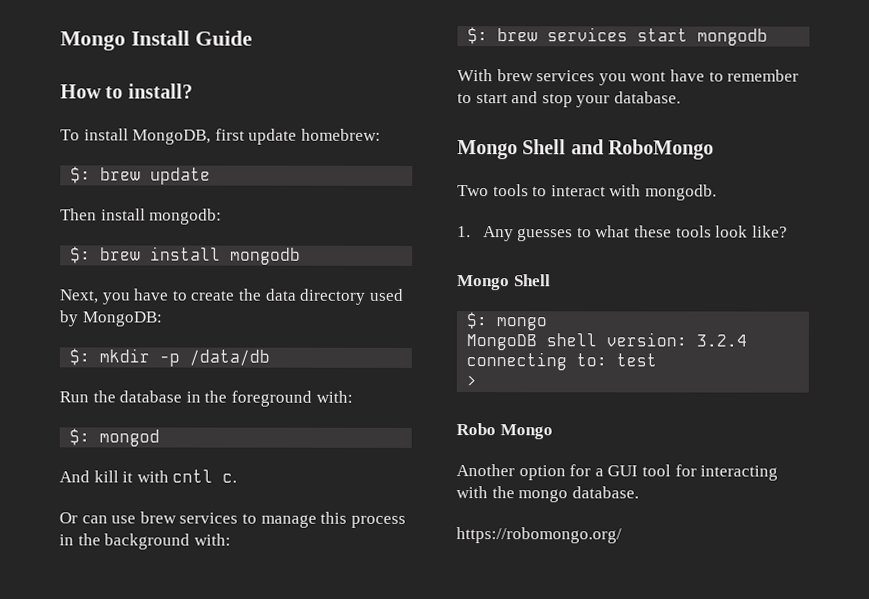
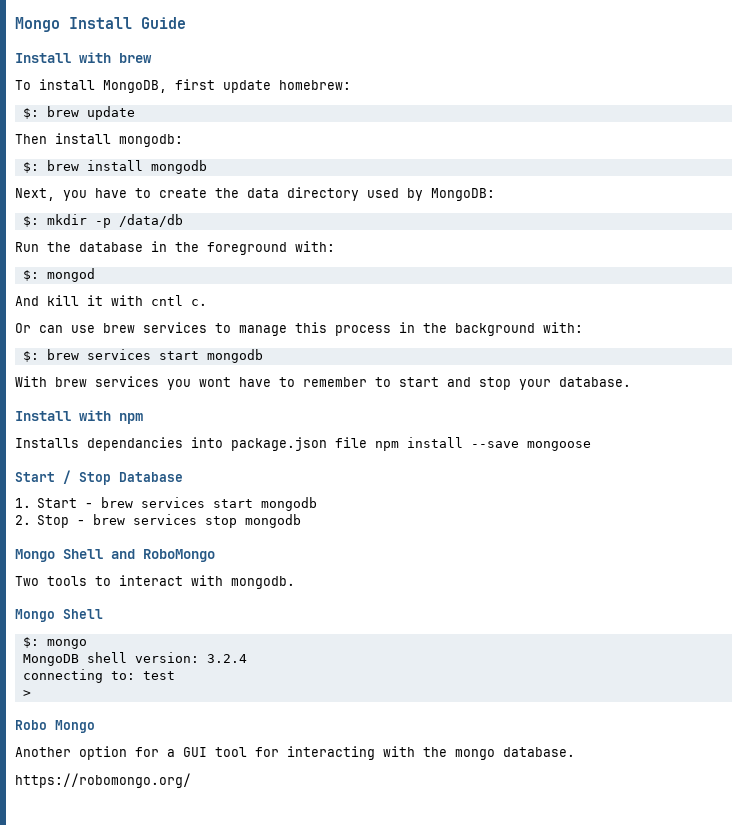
[60,83,193,99] How to install? -> [15,52,152,63] Install with brew
(681, 97) none -> [15,410,143,424] [15,437,591,451] [15,470,183,485] [15,497,318,511] [15,514,302,528] // Install with npm // Installs dependancies into package.json file npm install --save mongoose // Start / Stop Database // 1. Start - brew services start mongodb // 2. Stop - brew services stop mongodb
[457,225,788,242] // 1. Any guesses to what these tools look like? -> (295, 582) none

